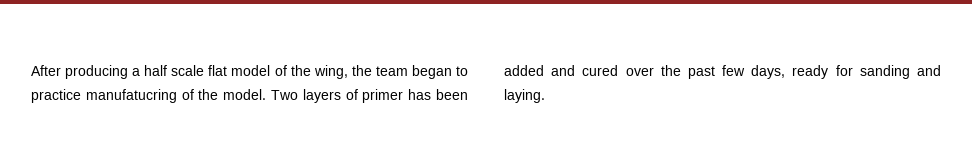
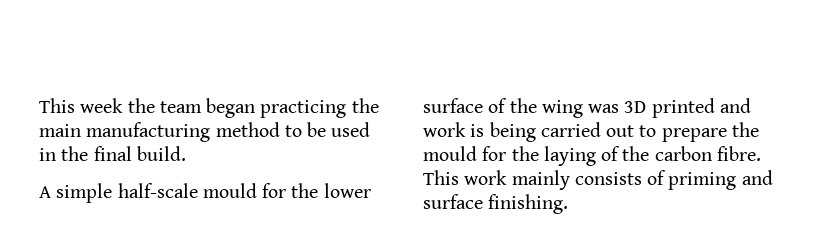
[31,65,469,79] [31,89,469,103] [504,65,941,79] [504,89,545,103] After producing a half scale flat model of the wing, the team began to practice manufatucring of the model. Two layers of primer has been added and cured over the past few days, ready for sanding and laying. -> [39,98,379,118] [39,122,371,142] [39,146,186,161] [39,183,371,203] [423,98,751,118] [423,122,759,142] [423,146,761,166] [423,170,773,190] [423,194,569,214] This week the team began practicing the main manufacturing method to be used in the final build. // A simple half-scale mould for the lower surface of the wing was 3D printed and work is being carried out to prepare the mould for the laying of the carbon fibre. This work mainly consists of priming and surface finishing.

